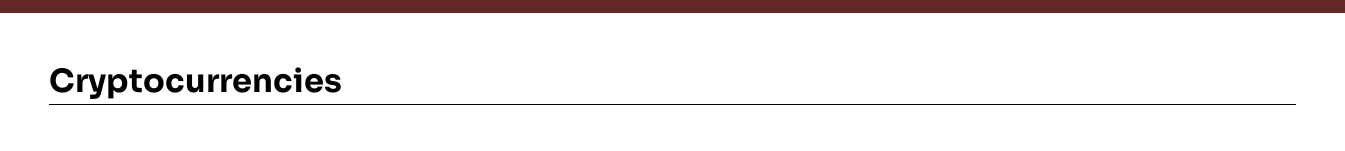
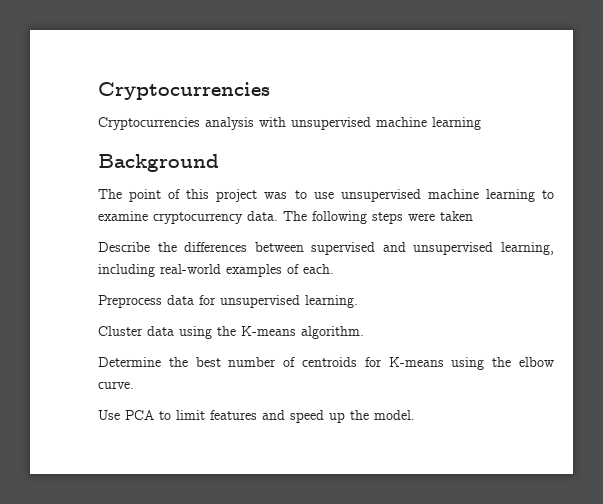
[49,67,342,99] Cryptocurrencies -> [98,82,270,100] [98,117,481,130] [98,154,219,172] [98,189,554,202] [98,211,473,224] [98,242,554,255] [98,264,334,277] [98,295,358,308] [98,326,364,339] [98,357,554,370] [98,381,134,389] [98,410,415,423] Cryptocurrencies // Cryptocurrencies analysis with unsupervised machine learning // Background // The point of this project was to use unsupervised machine learning to examine cryptocurrency data. The following steps were taken // Describe the differences between supervised and unsupervised learning, including real-world examples of each. // Preprocess data for unsupervised learning. // Cluster data using the K-means algorithm. // Determine the best number of centroids for K-means using the elbow curve. // Use PCA to limit features and speed up the model.

